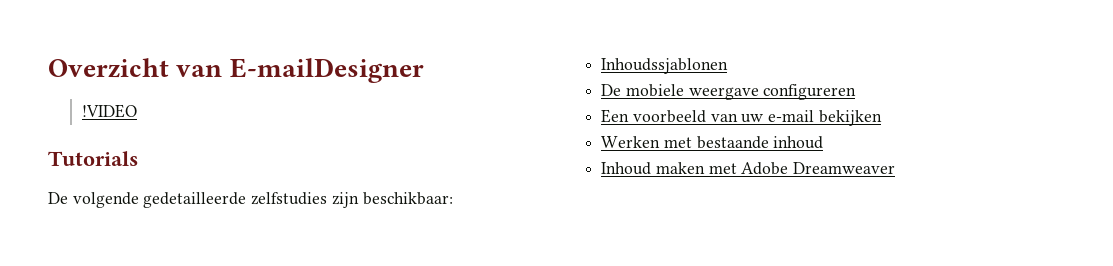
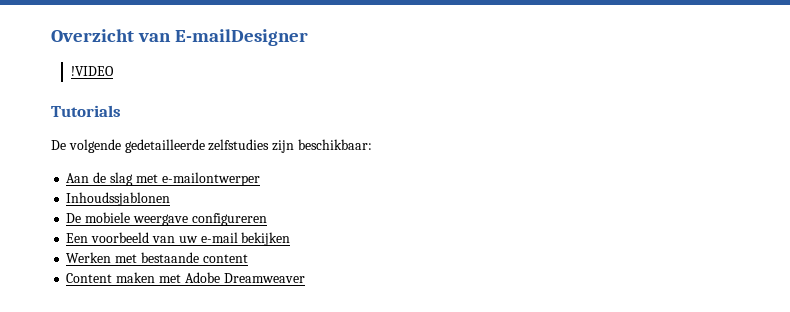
(453, 198) none -> [66,172,260,186] // Aan de slag met e-mailontwerper
[773,136,824,149] [601,162,652,175] inhoud // Inhoud -> [202,254,248,263] [66,273,113,283] content // Content

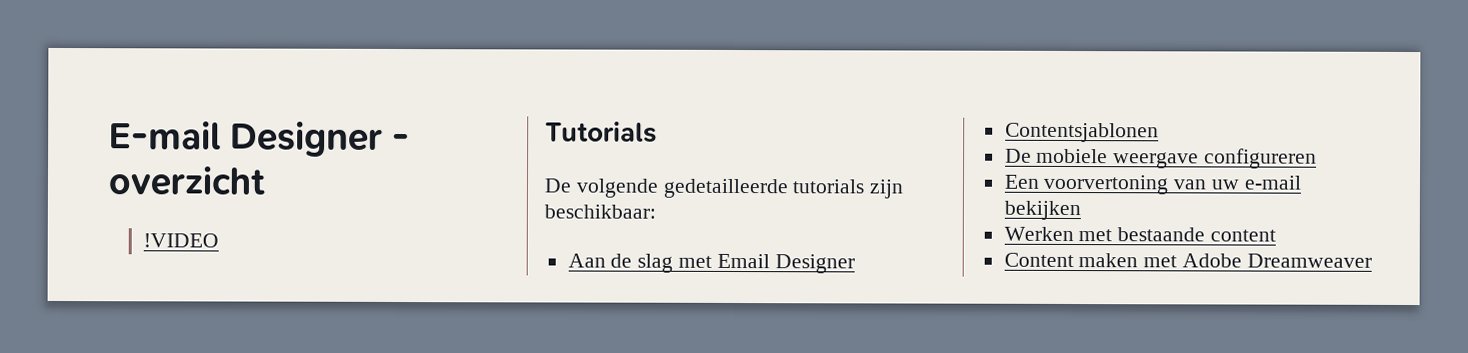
[51,29,309,46] Overzicht van E-mailDesigner -> [109,121,410,157] [108,166,266,196] E-mail Designer - overzicht
[208,139,270,151] zelfstudies -> [792,179,865,194] tutorials
[161,172,260,186] [66,192,171,206] e-mailontwerper // Inhoudssjablonen -> [716,253,855,274] [1004,122,1159,143] Email Designer // Contentsjablonen
[91,232,150,243] voorbeeld -> [1043,174,1170,195] voorvertoning

